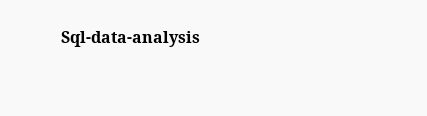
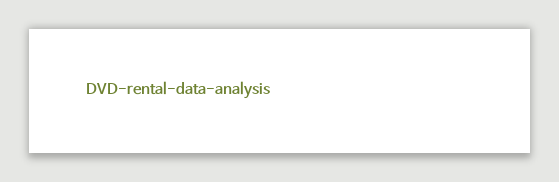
[61,31,200,47] Sql-data-analysis -> [86,81,270,99] DVD-rental-data-analysis

